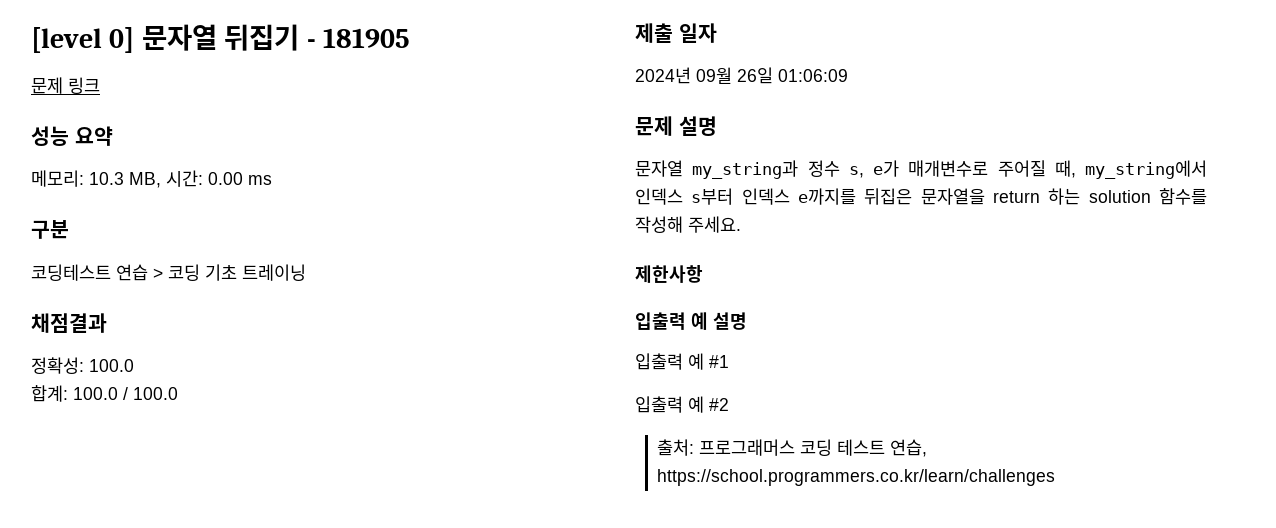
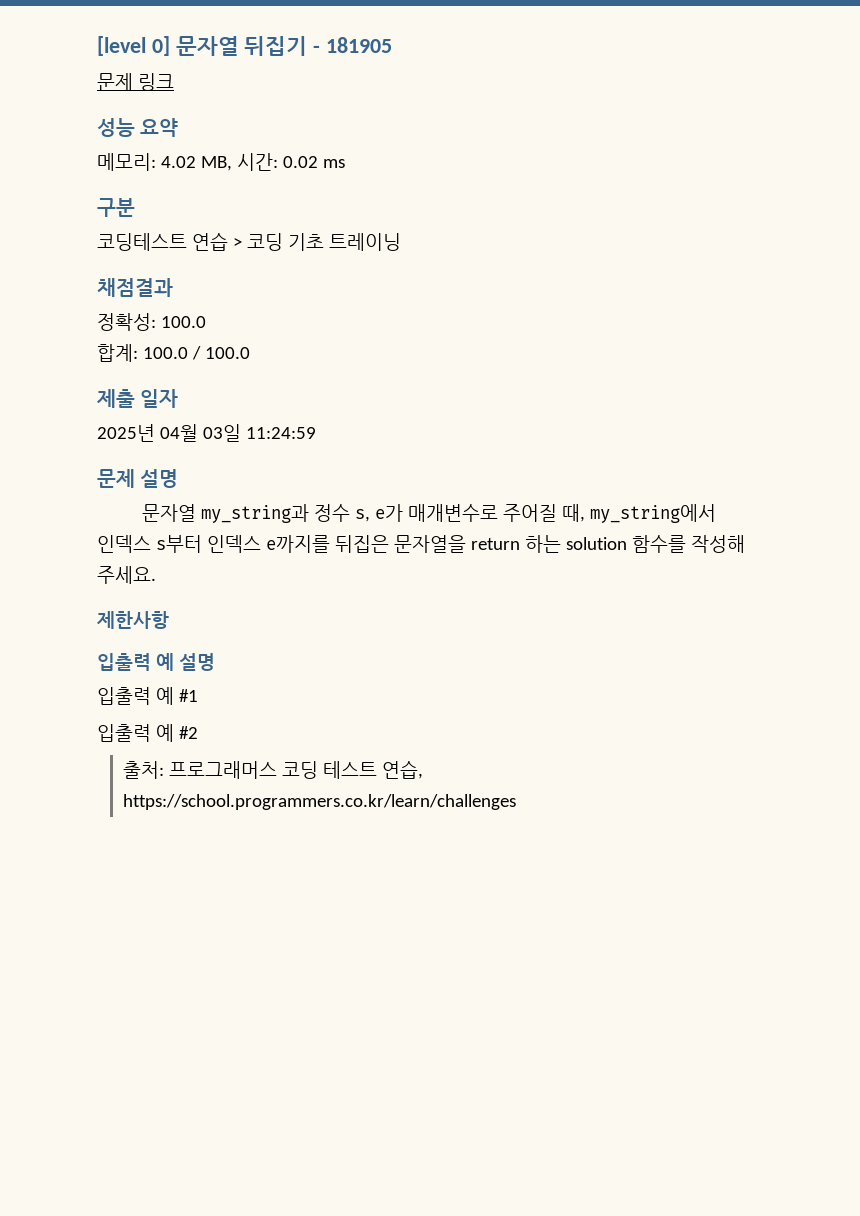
[89,172,124,185] 10.3 -> [160,156,196,168] 4.02
[208,172,243,185] 0.00 -> [282,156,318,168] 0.02
[635,67,848,84] 2024년 09월 26일 01:06:09 -> [97,424,316,442] 2025년 04월 03일 11:24:59

